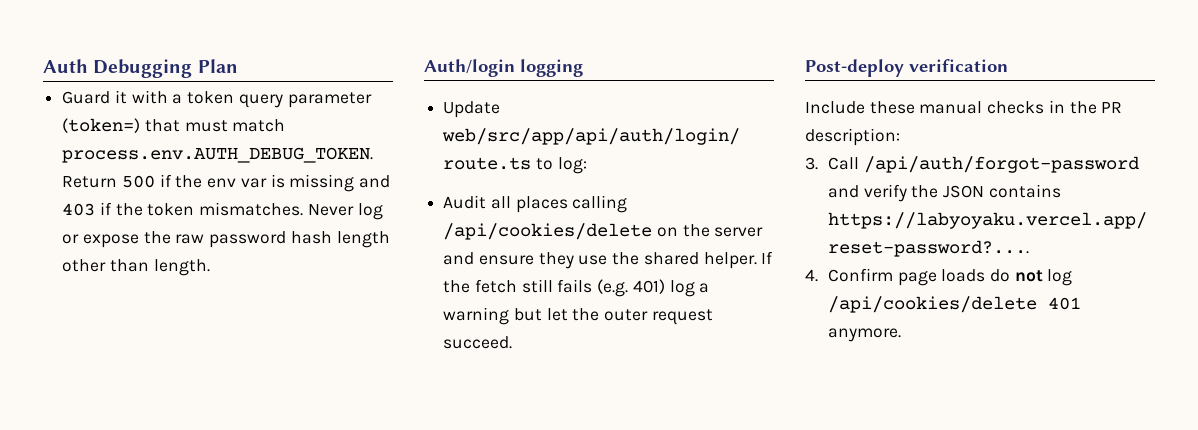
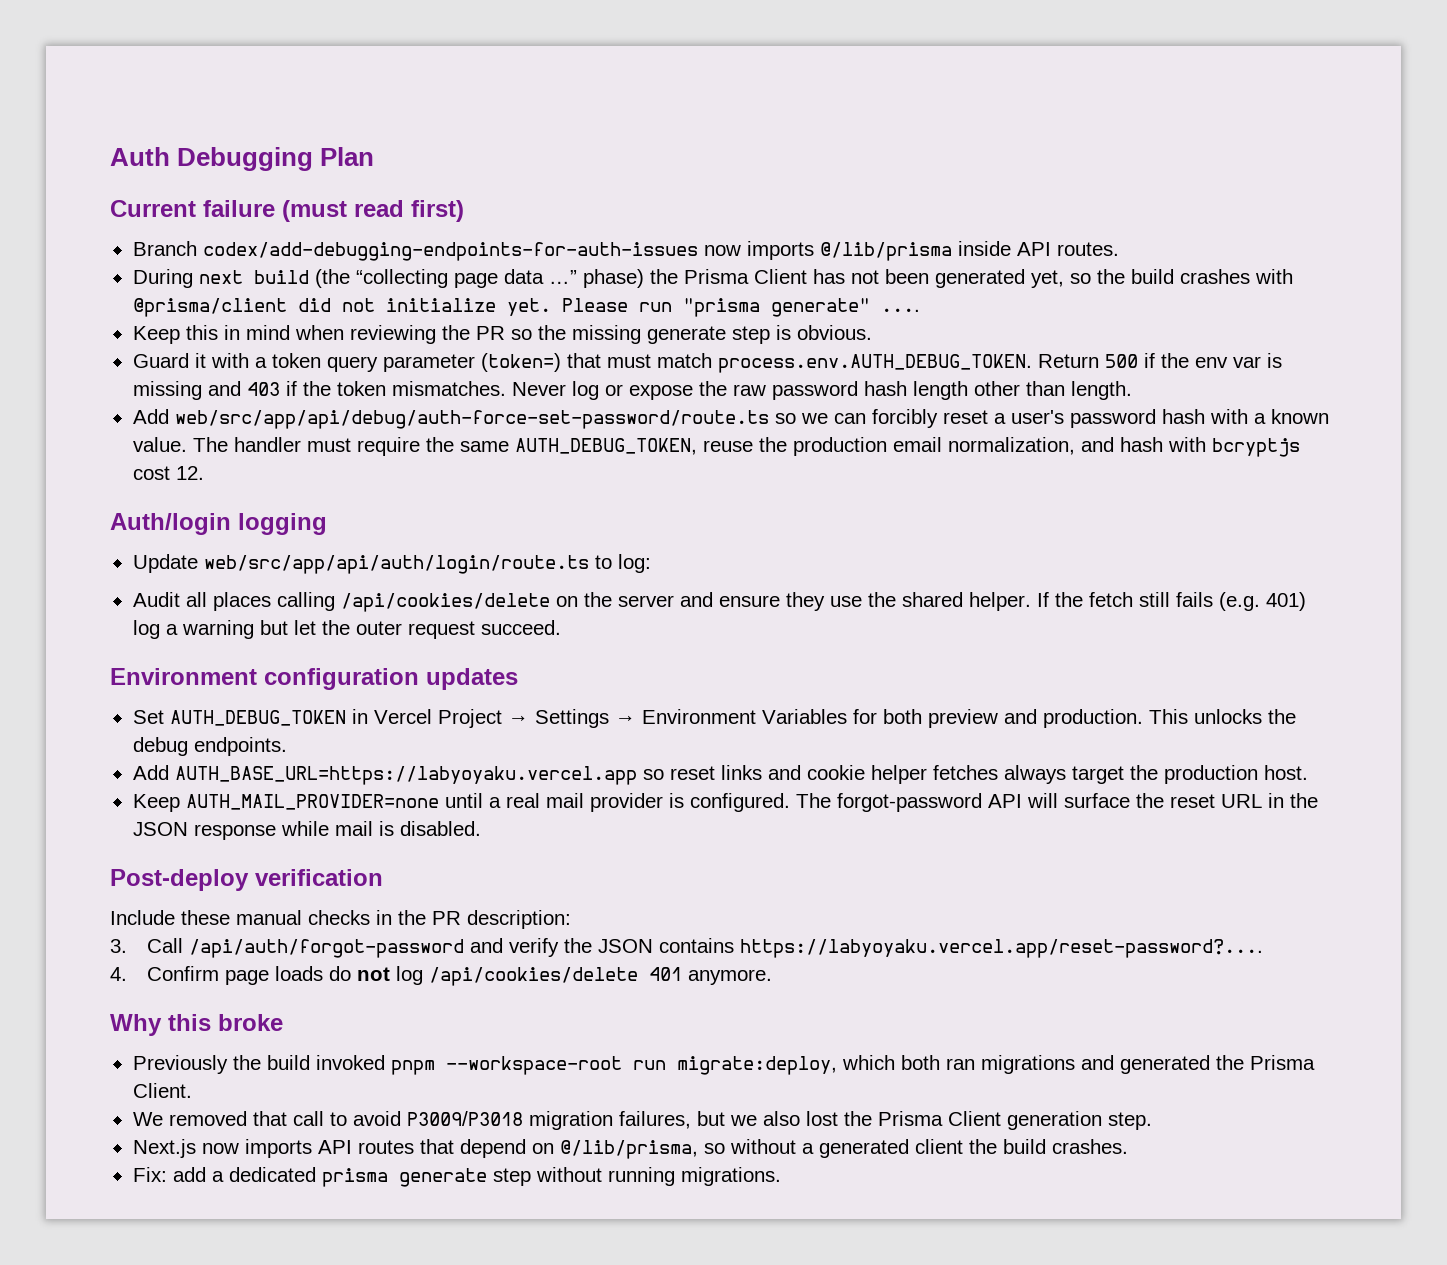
(238, 66) none -> [110,200,464,222] [132,241,1119,261] [132,269,1293,288] [132,298,920,317] [132,325,872,344] // Current failure (must read first) // Branch codex/add-debugging-endpoints-for-auth-issues now imports @/lib/prisma inside API routes. // During next build (the “collecting page data …” phase) the Prisma Client has not been generated yet, so the build crashes with @prisma/client did not initialize yet. Please run "prisma generate" .... // Keep this in mind when reviewing the PR so the missing generate step is obvious.
(210, 267) none -> [132,409,1329,429] [132,437,1300,457] [132,466,204,480] // Add web/src/app/api/debug/auth-force-set-password/route.ts so we can forcibly reset a user's password hash with a known value. The handler must require the same AUTH_DEBUG_TOKEN, reuse the production email normalization, and hash with bcryptjs cost 12.
(513, 342) none -> [110,668,518,690] [132,709,1296,728] [132,737,287,756] [132,765,1308,785] [132,793,1318,812] [132,821,481,840] // Environment configuration updates // Set AUTH_DEBUG_TOKEN in Vercel Project → Settings → Environment Variables for both preview and production. This unlocks the debug endpoints. // Add AUTH_BASE_URL=https://labyoyaku.vercel.app so reset links and cookie helper fetches always target the production host. // Keep AUTH_MAIL_PROVIDER=none until a real mail provider is configured. The forgot-password API will surface the reset URL in the JSON response while mail is disabled.
(901, 335) none -> [110,1014,283,1036] [132,1055,1315,1075] [132,1083,192,1098] [132,1111,1152,1130] [132,1139,1128,1159] [132,1167,781,1187] // Why this broke // Previously the build invoked pnpm --workspace-root run migrate:deploy, which both ran migrations and generated the Prisma Client. // We removed that call to avoid P3009/P3018 migration failures, but we also lost the Prisma Client generation step. // Next.js now imports API routes that depend on @/lib/prisma, so without a generated client the build crashes. // Fix: add a dedicated prisma generate step without running migrations.

